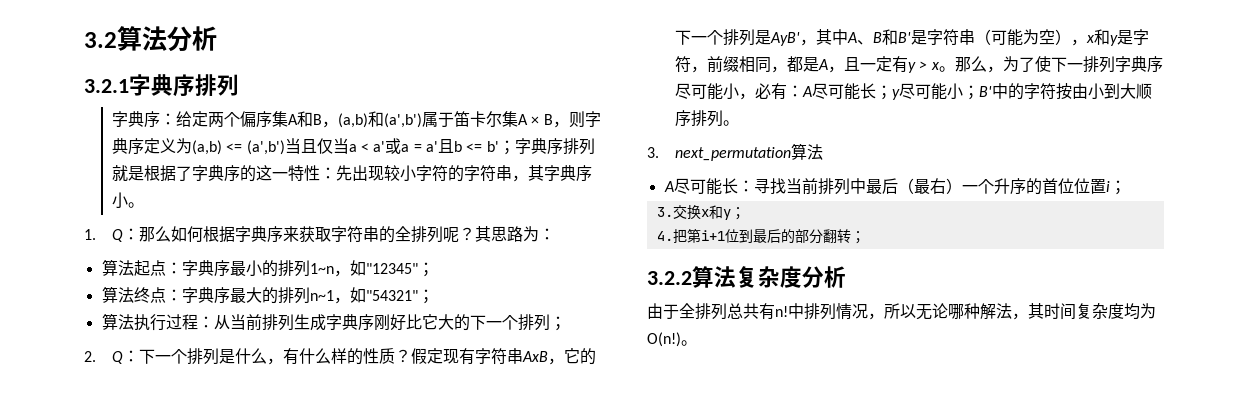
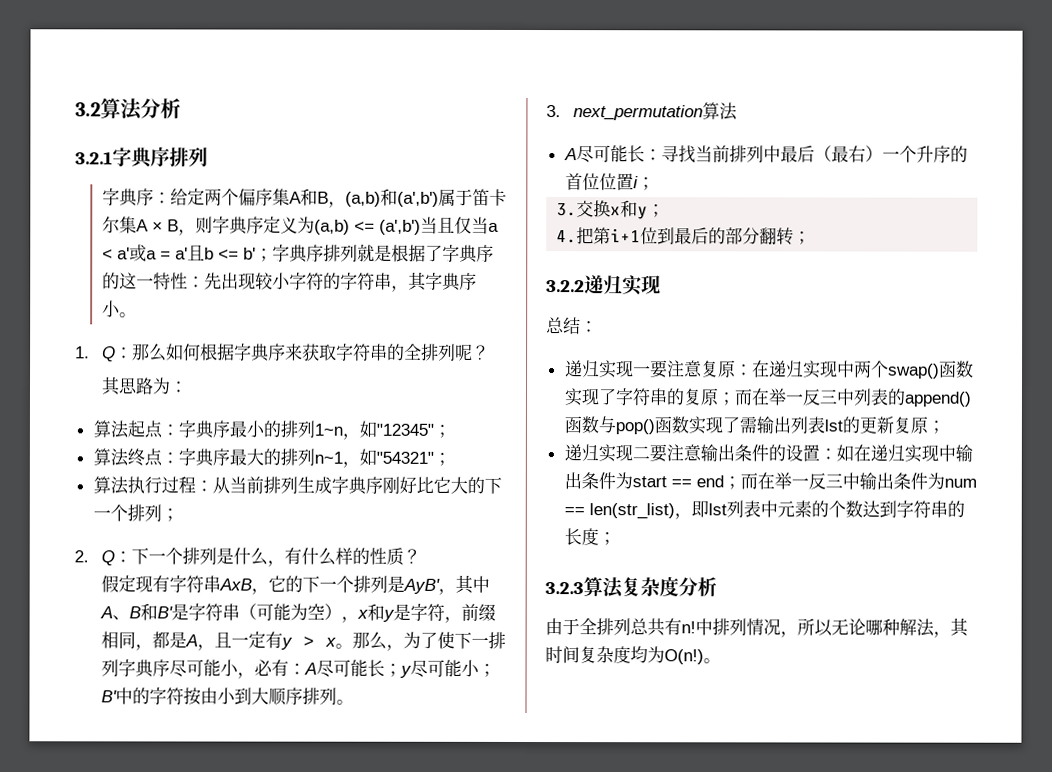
(476, 234) none -> (490, 352) //
(412, 356) none -> (421, 556) //
(692, 278) none -> [584,275,661,296] [546,317,598,335] [564,360,974,379] [563,388,971,407] [563,416,945,435] [563,444,973,463] [563,472,977,490] [563,500,965,520] [563,528,616,546] [545,582,584,595] 递归实现 // 总结： // 递归实现一要注意复原：在递归实现中两个swap()函数实现了字符串的复原；而在举一反三中列表的append()函数与pop()函数实现了需输出列表lst的更新复原； // 递归实现二要注意输出条件的设置：如在递归实现中输出条件为start == end；而在举一反三中输出条件为num == len(str_list)，即lst列表中元素的个数达到字符串的长度； // 3.2.3

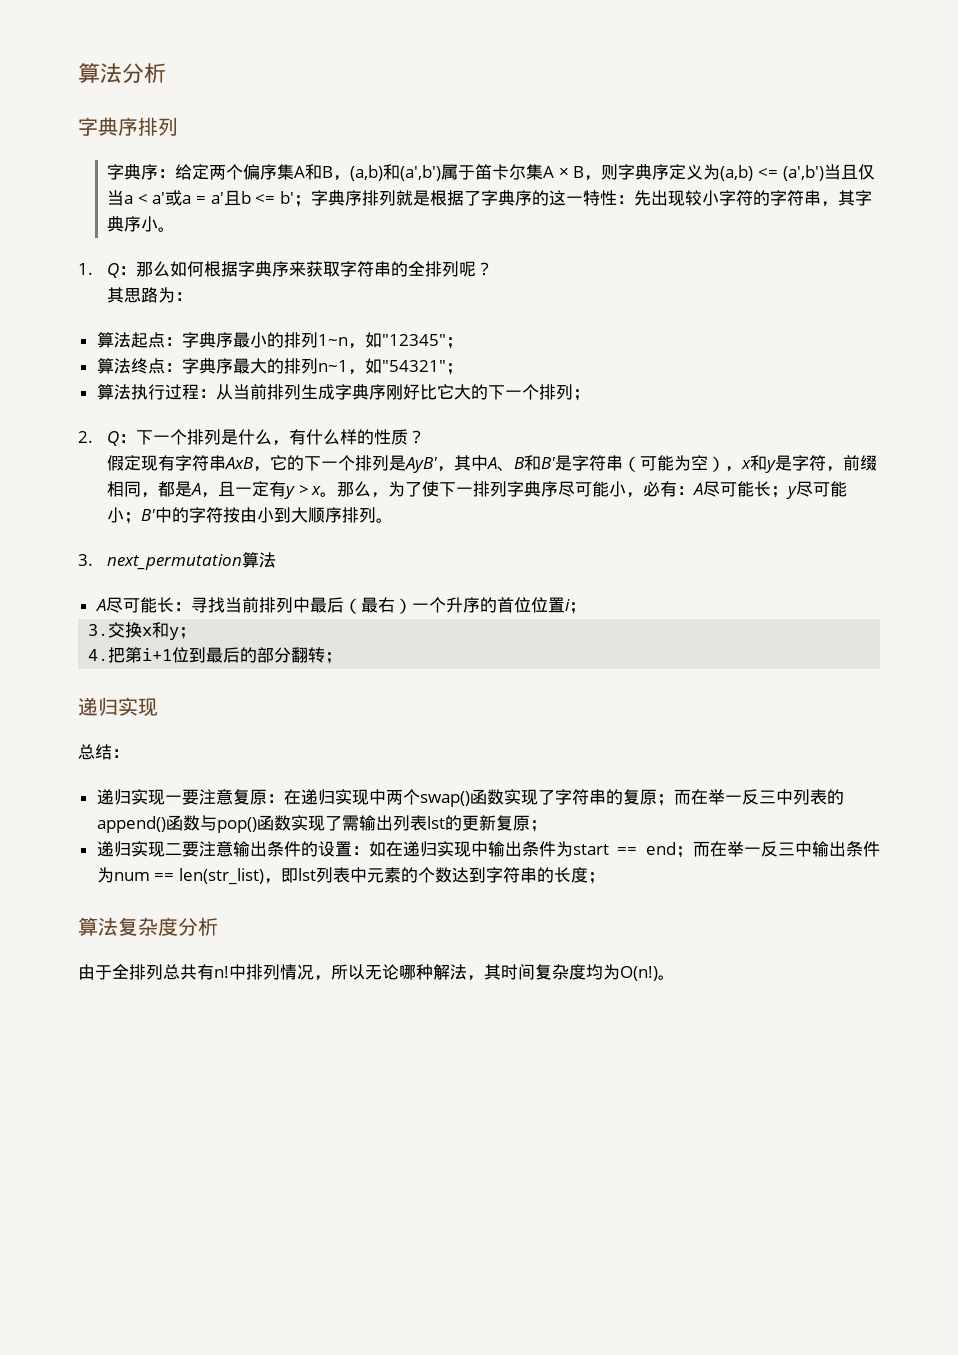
[75,102,101,117] 3.2 -> (78, 73) none
[75,151,113,165] 3.2.1 -> (166, 73) none
[546,280,585,293] 3.2.2 -> (343, 658) none
[545,582,584,595] 3.2.3 -> (605, 878) none

